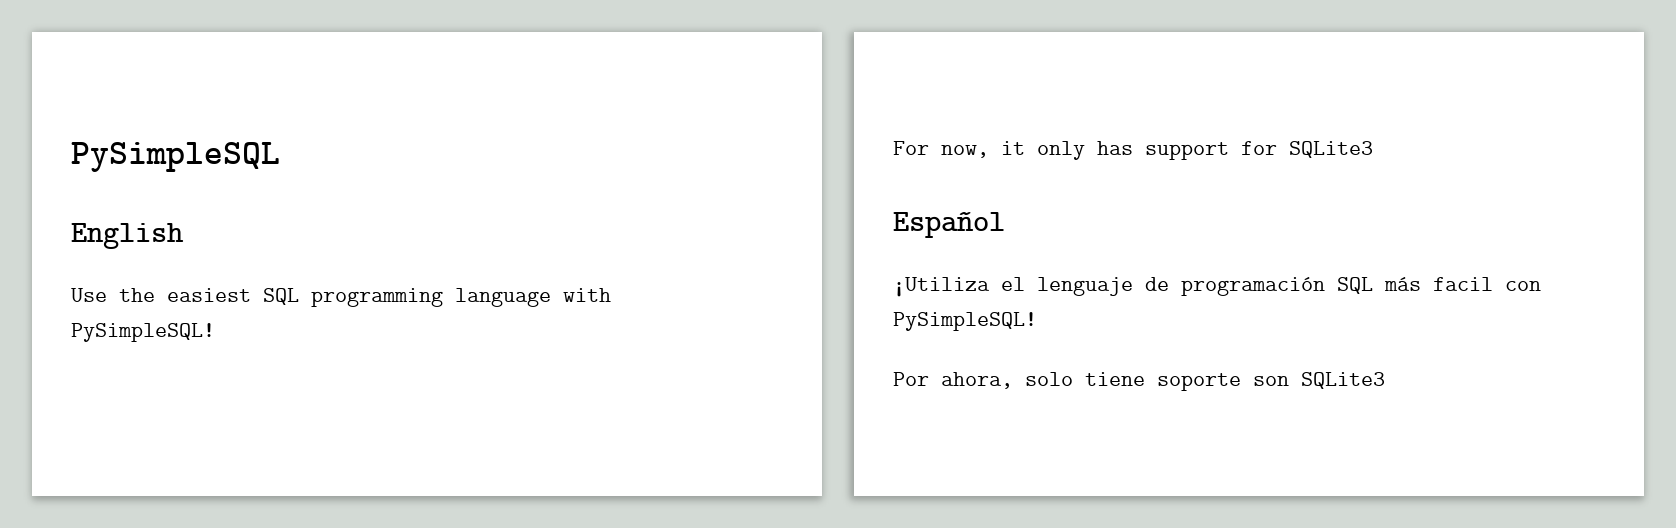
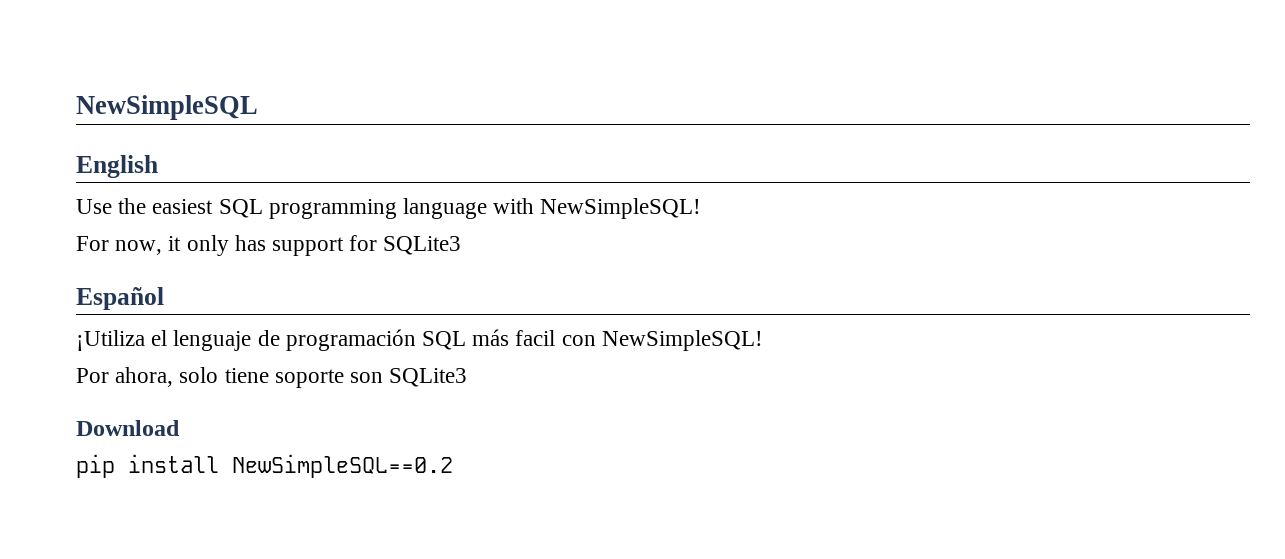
[71,142,280,172] PySimpleSQL -> [76,95,258,120] NewSimpleSQL
[71,323,215,342] PySimpleSQL! -> [540,198,702,219] NewSimpleSQL!
[893,312,1037,331] PySimpleSQL! -> [601,330,763,351] NewSimpleSQL!
(1385, 380) none -> [76,420,180,436] [76,454,453,478] // Download // pip install NewSimpleSQL==0.2

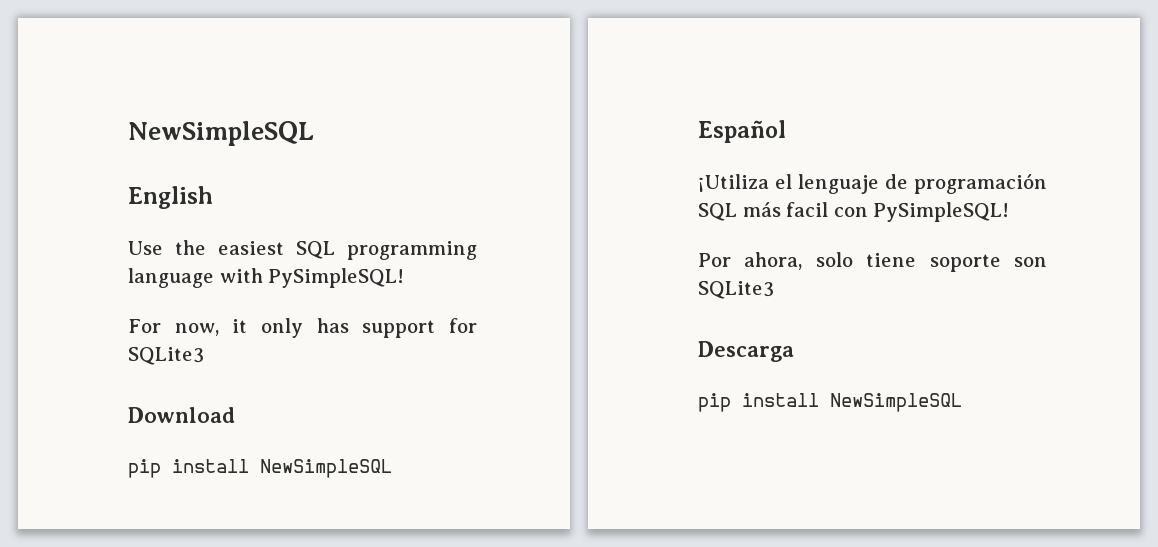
[540,198,702,219] NewSimpleSQL! -> [268,268,405,288] PySimpleSQL!
(462, 245) none -> [128,407,235,423] [128,459,392,478] // Download // pip install NewSimpleSQL
[601,330,763,351] NewSimpleSQL! -> [873,202,1010,222] PySimpleSQL!
[76,420,180,436] [76,454,453,478] Download // pip install NewSimpleSQL==0.2 -> [698,341,794,362] [698,393,962,412] Descarga // pip install NewSimpleSQL

